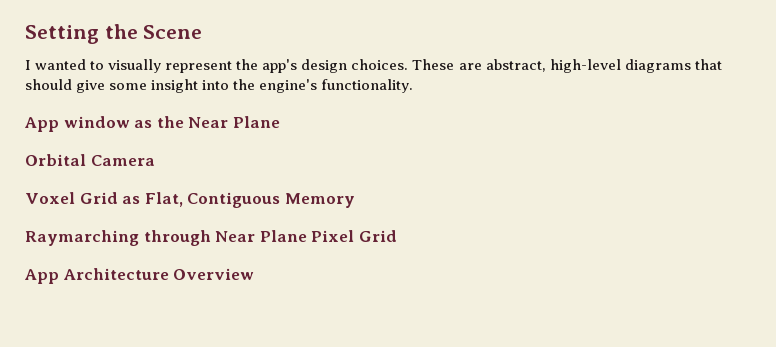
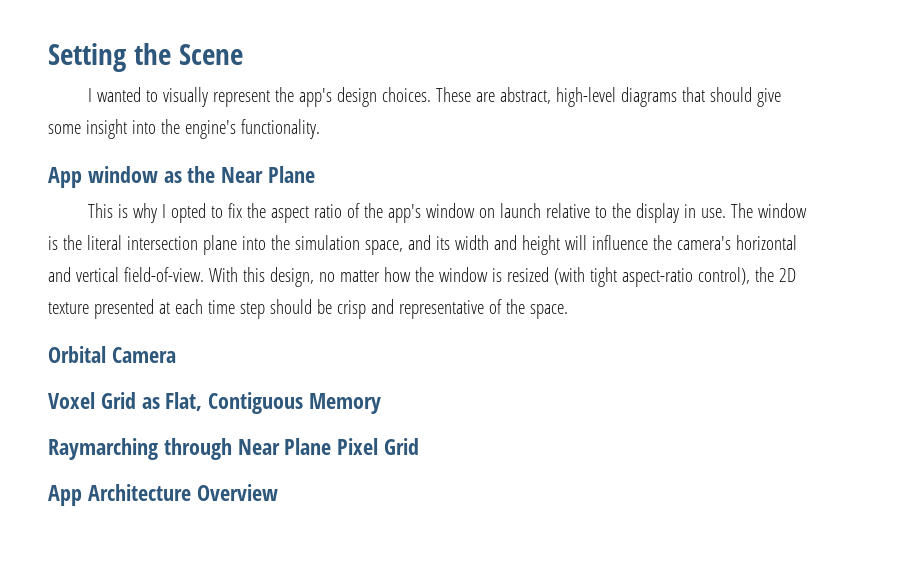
(280, 122) none -> [87,203,807,223] [48,235,797,255] [48,267,796,287] [48,299,568,319] // This is why I opted to fix the aspect ratio of the app's window on launch relative to the display in use. The window is the literal intersection plane into the simulation space, and its width and height will influence the camera's horizontal and vertical field-of-view. With this design, no matter how the window is resized (with tight aspect-ratio control), the 2D texture presented at each time step should be crisp and representative of the space.

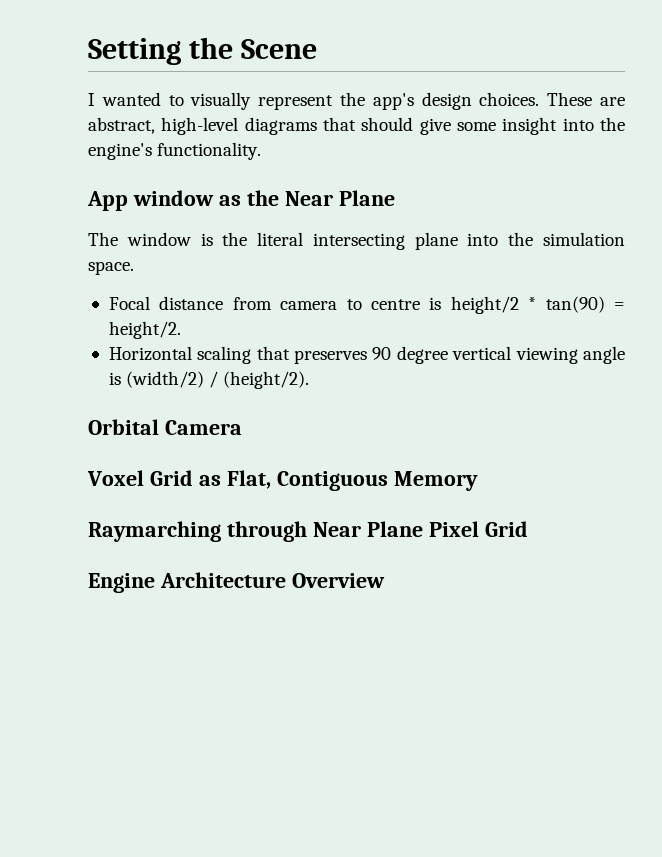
[87,203,726,223] This is why I opted to fix the aspect ratio of the app's window on launch relative to the display in use. -> (395, 198) none
[126,236,198,250] intersection -> [312,233,405,250] intersecting
[364,235,797,255] [48,267,796,287] [48,299,568,319] space, and its width and height will influence the camera's horizontal and vertical field-of-view. With this design, no matter how the window is resized (with tight aspect-ratio control), the 2D texture presented at each time step should be crisp and representative of the space. -> [88,261,134,275] [108,296,626,314] [108,321,181,339] [108,346,625,364] [108,371,310,389] space. // Focal distance from camera to centre is height/2 * tan(90) = height/2. // Horizontal scaling that preserves 90 degree vertical viewing angle is (width/2) / (height/2).
[48,485,82,506] App -> [88,573,155,593] Engine

